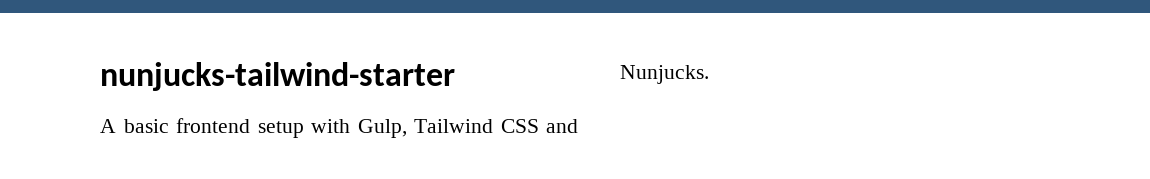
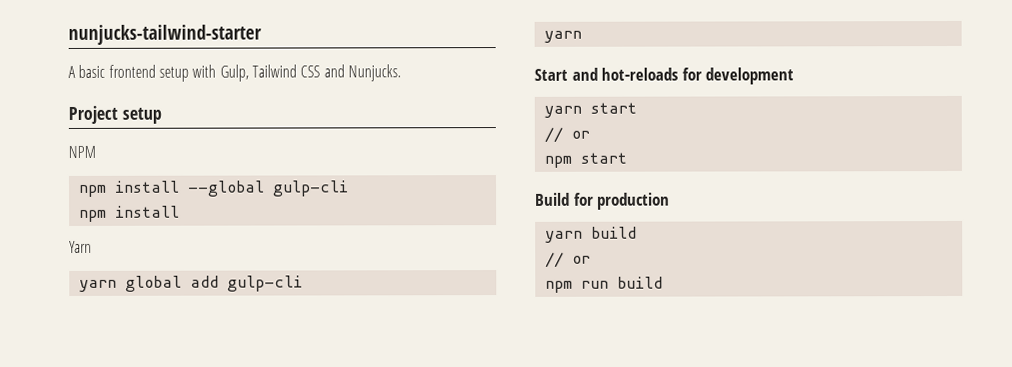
(709, 74) none -> [68,105,162,124] [68,145,96,158] [78,180,349,197] [78,205,180,222] [69,240,92,253] [78,275,303,292] [543,30,582,43] [534,67,795,85] [543,102,637,118] [543,126,590,143] [543,152,627,168] [535,192,671,210] [544,226,637,243] [544,251,591,268] [544,276,663,293] // Project setup // NPM // npm install --global gulp-cli // npm install // Yarn // yarn global add gulp-cli // yarn // Start and hot-reloads for development // yarn start // // or // npm start // Build for production // yarn build // // or // npm run build

